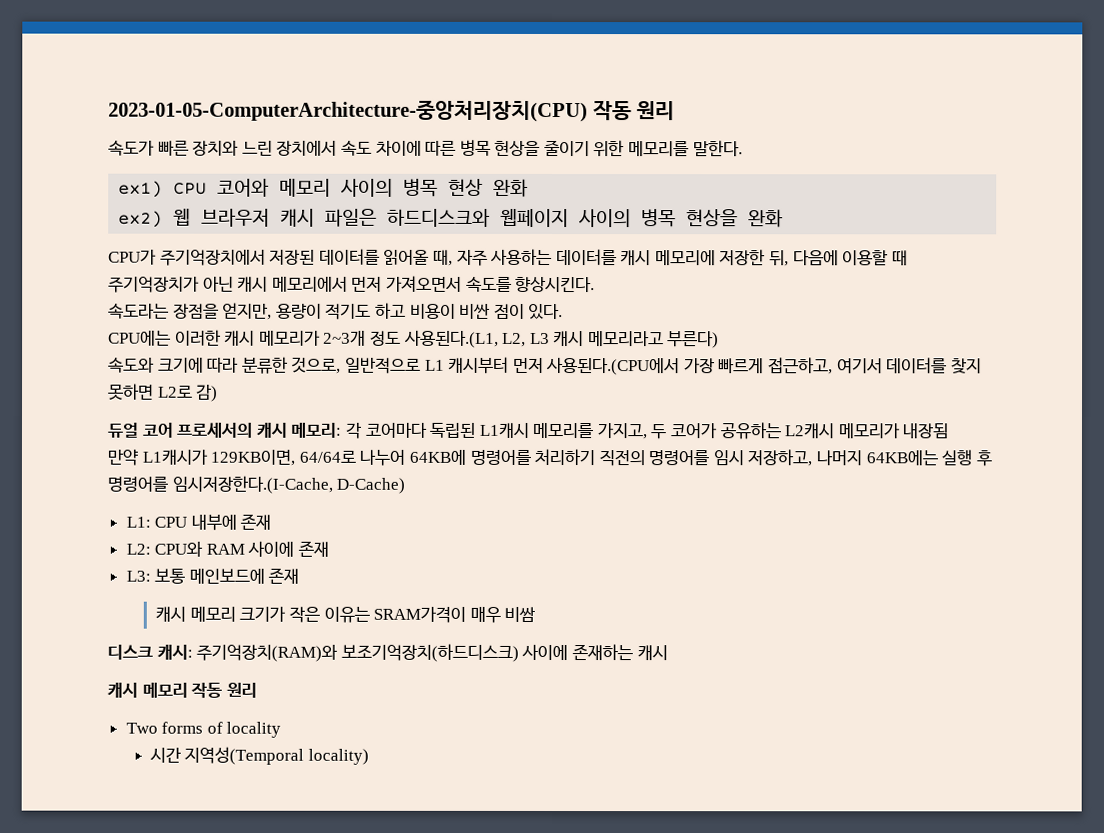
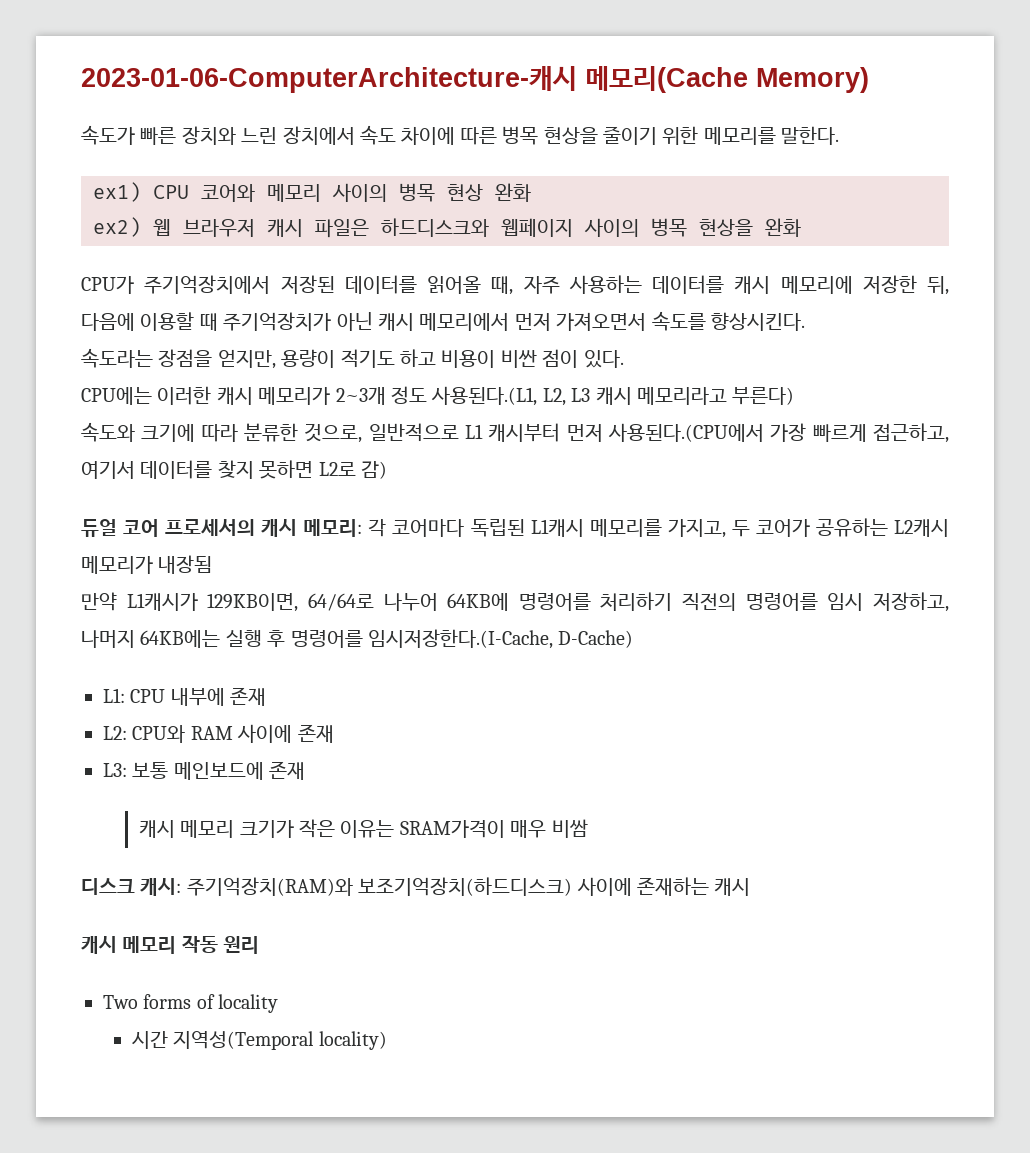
[108,99,676,123] 2023-01-05-ComputerArchitecture-중앙처리장치(CPU) 작동 원리 -> [81,66,869,93] 2023-01-06-ComputerArchitecture-캐시 메모리(Cache Memory)

